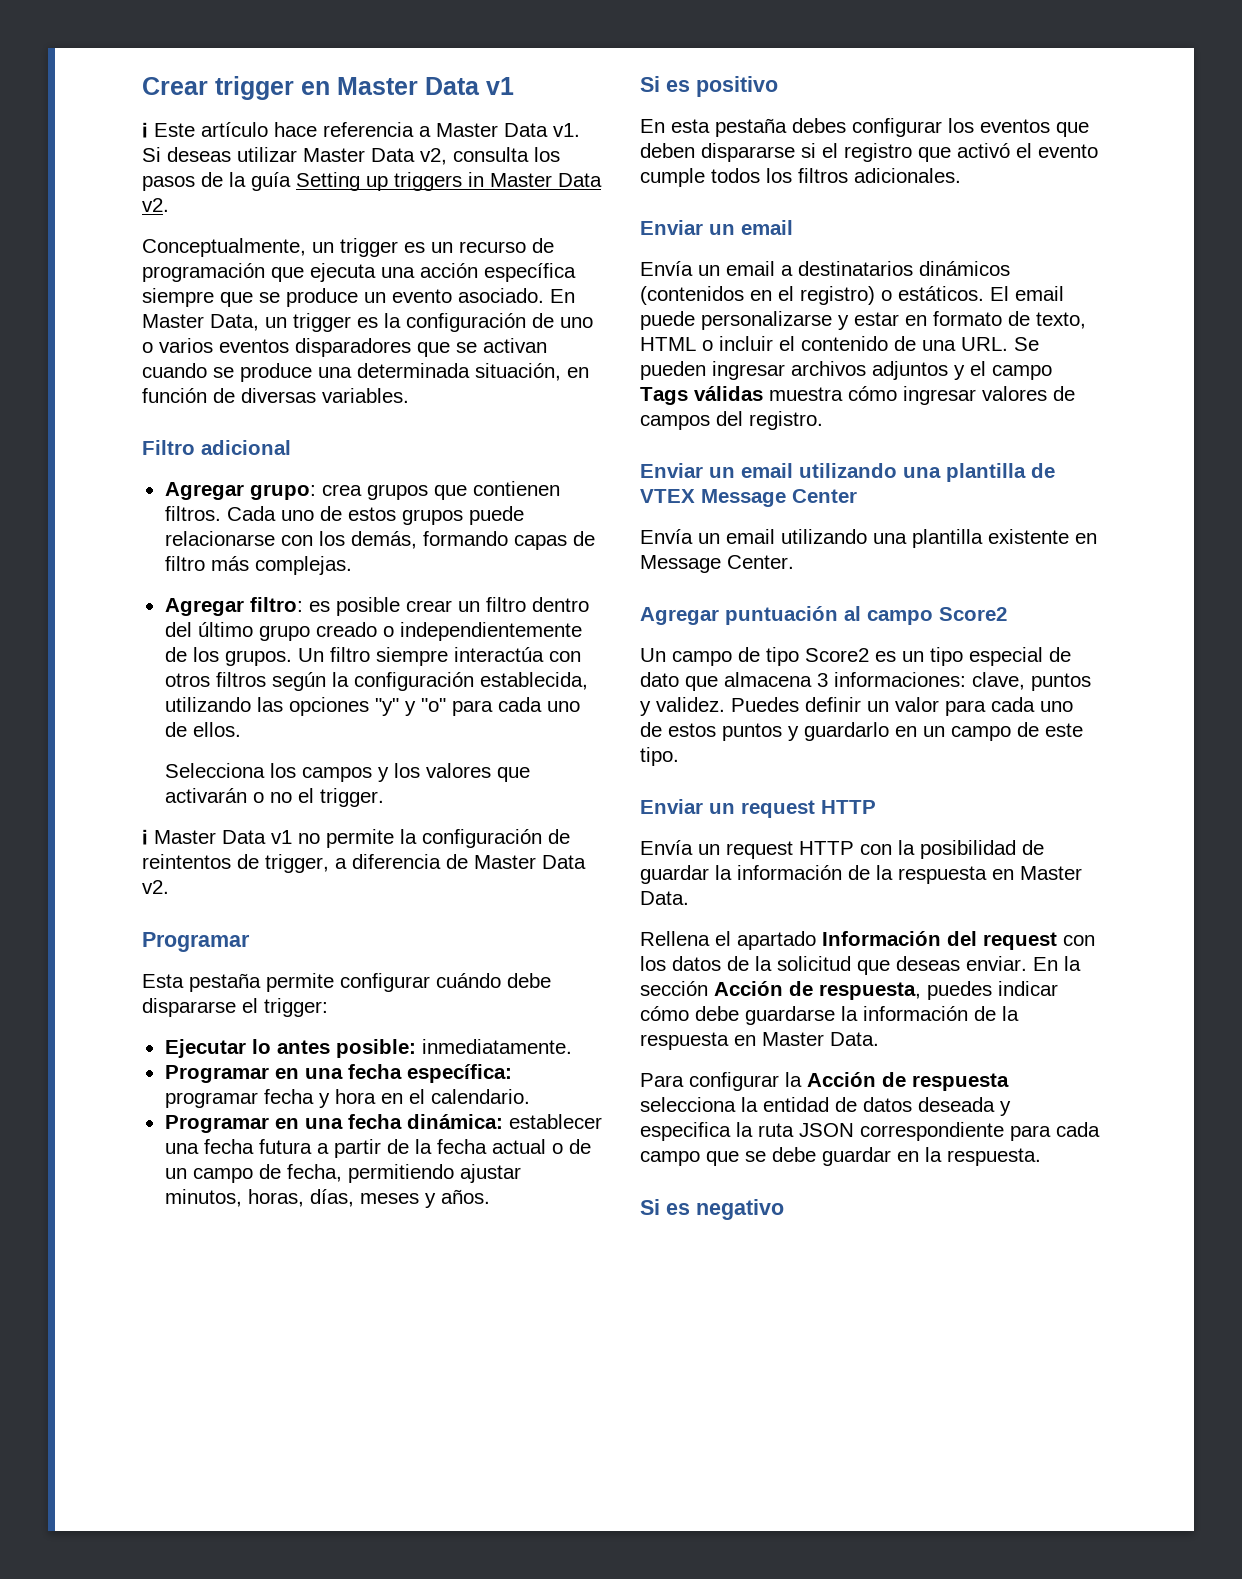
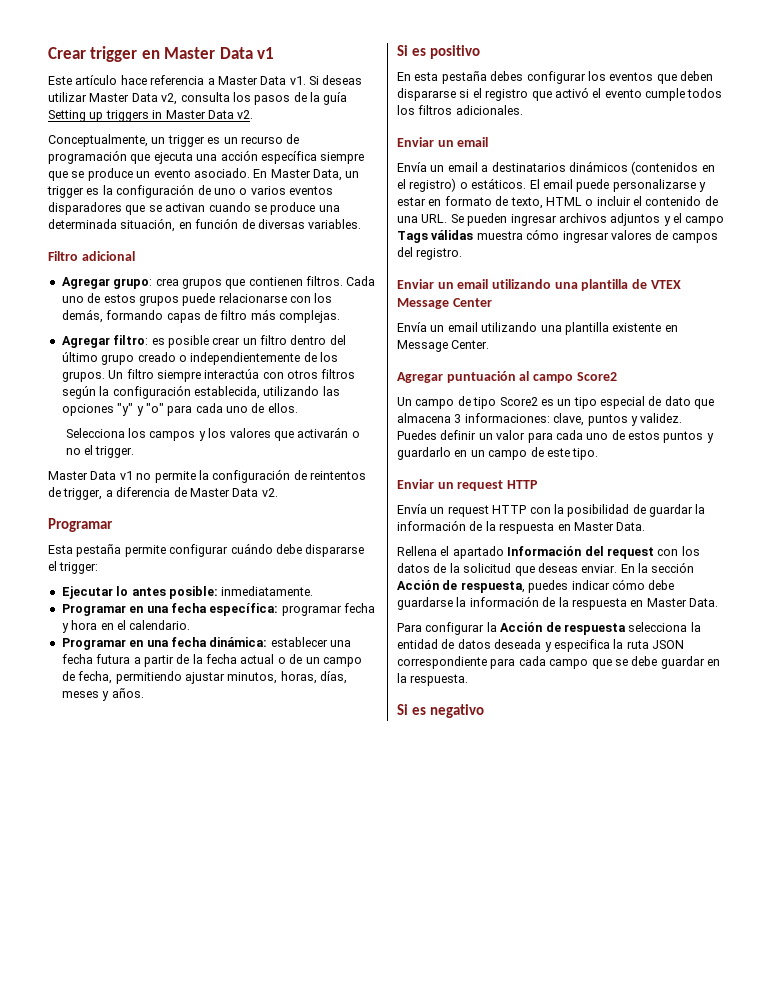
[142,122,148,138] ℹ -> (275, 53) none
[142,829,148,845] ℹ -> (135, 452) none

